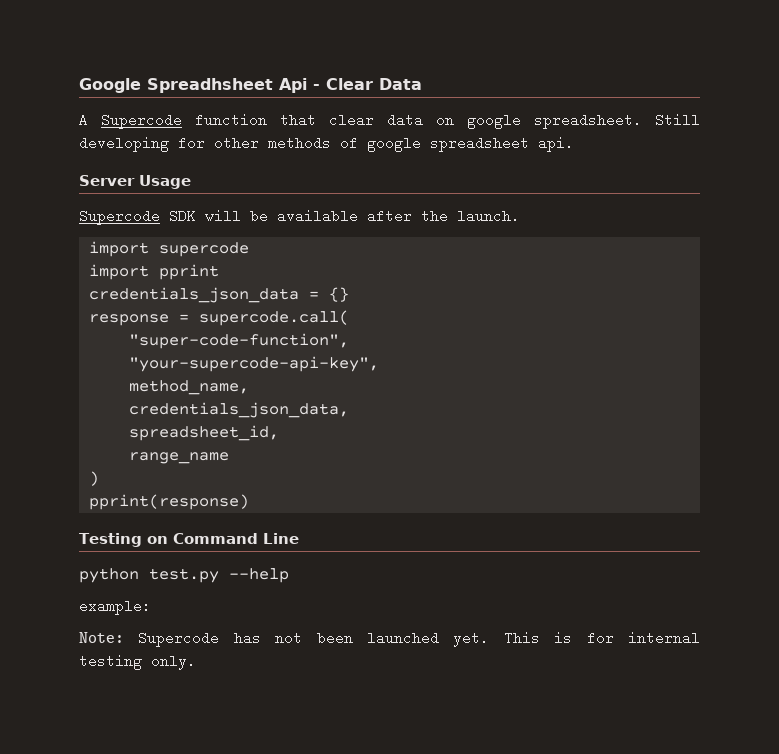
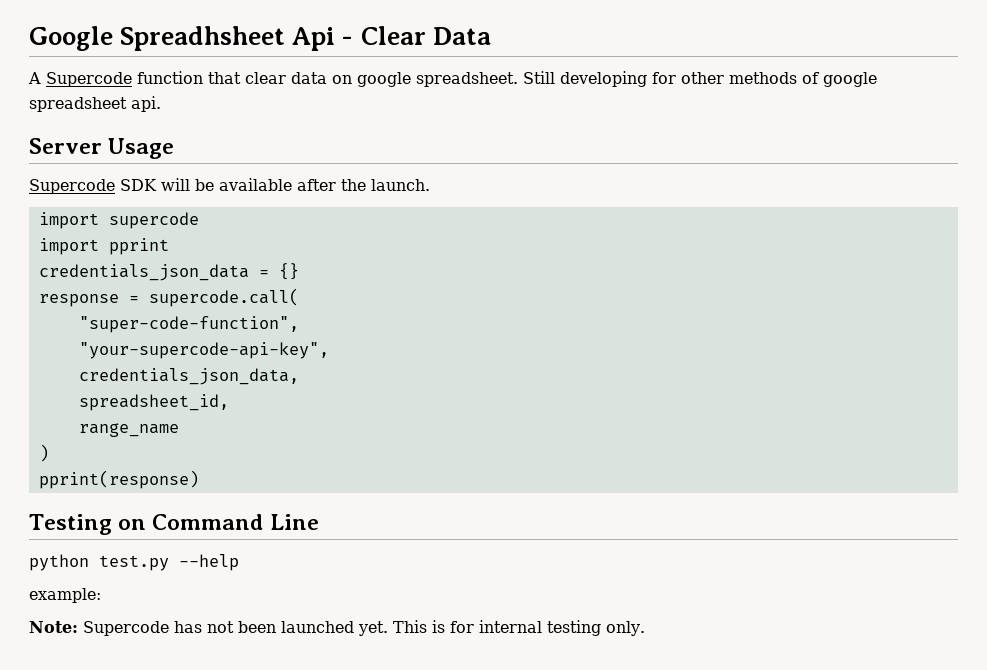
[128,380,249,395] // method_name, -> (329, 350) none

